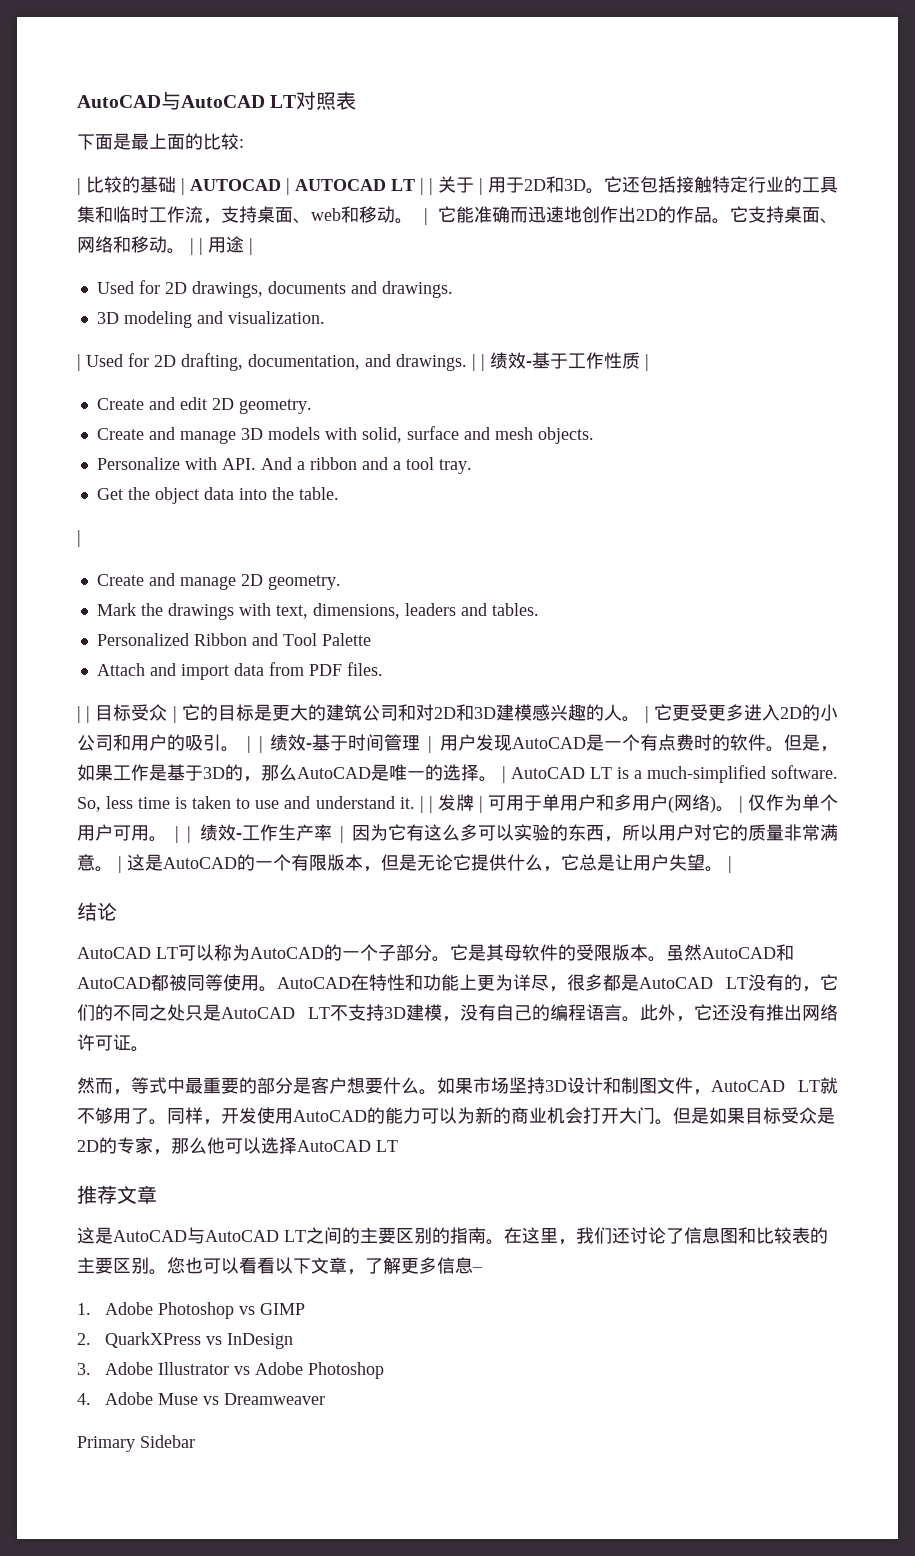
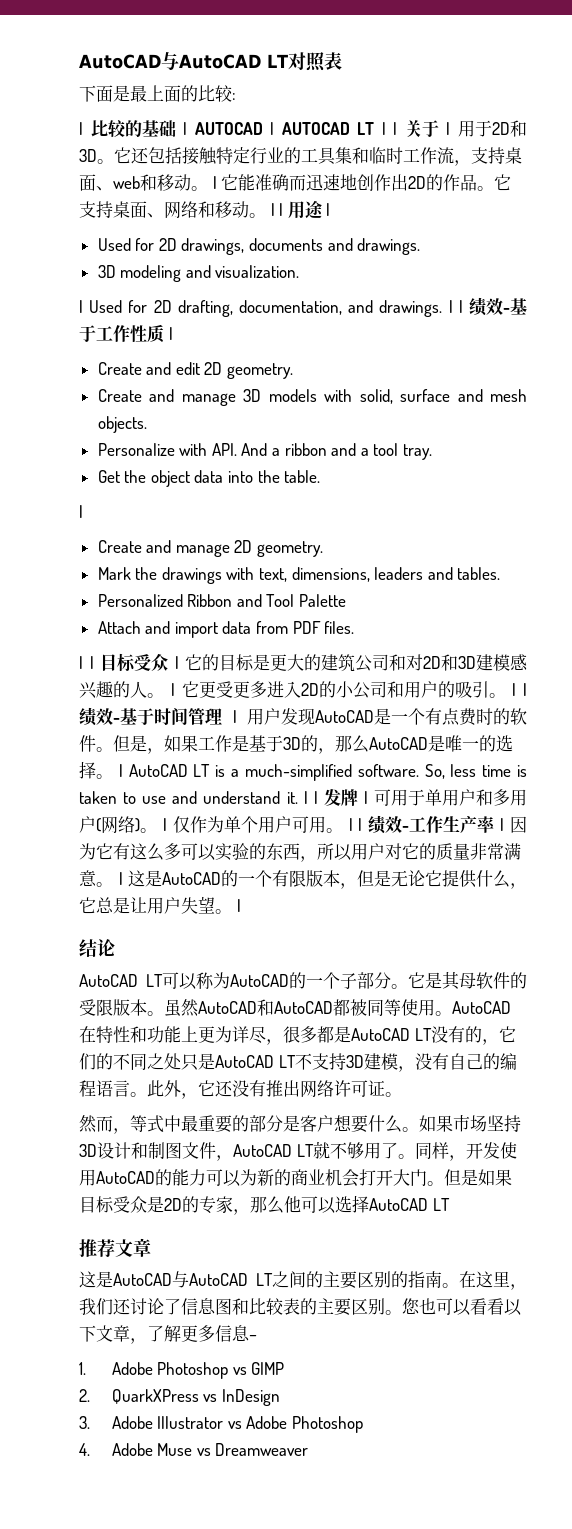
[77,1435,195,1452] // Primary Sidebar -> (309, 1449) none

